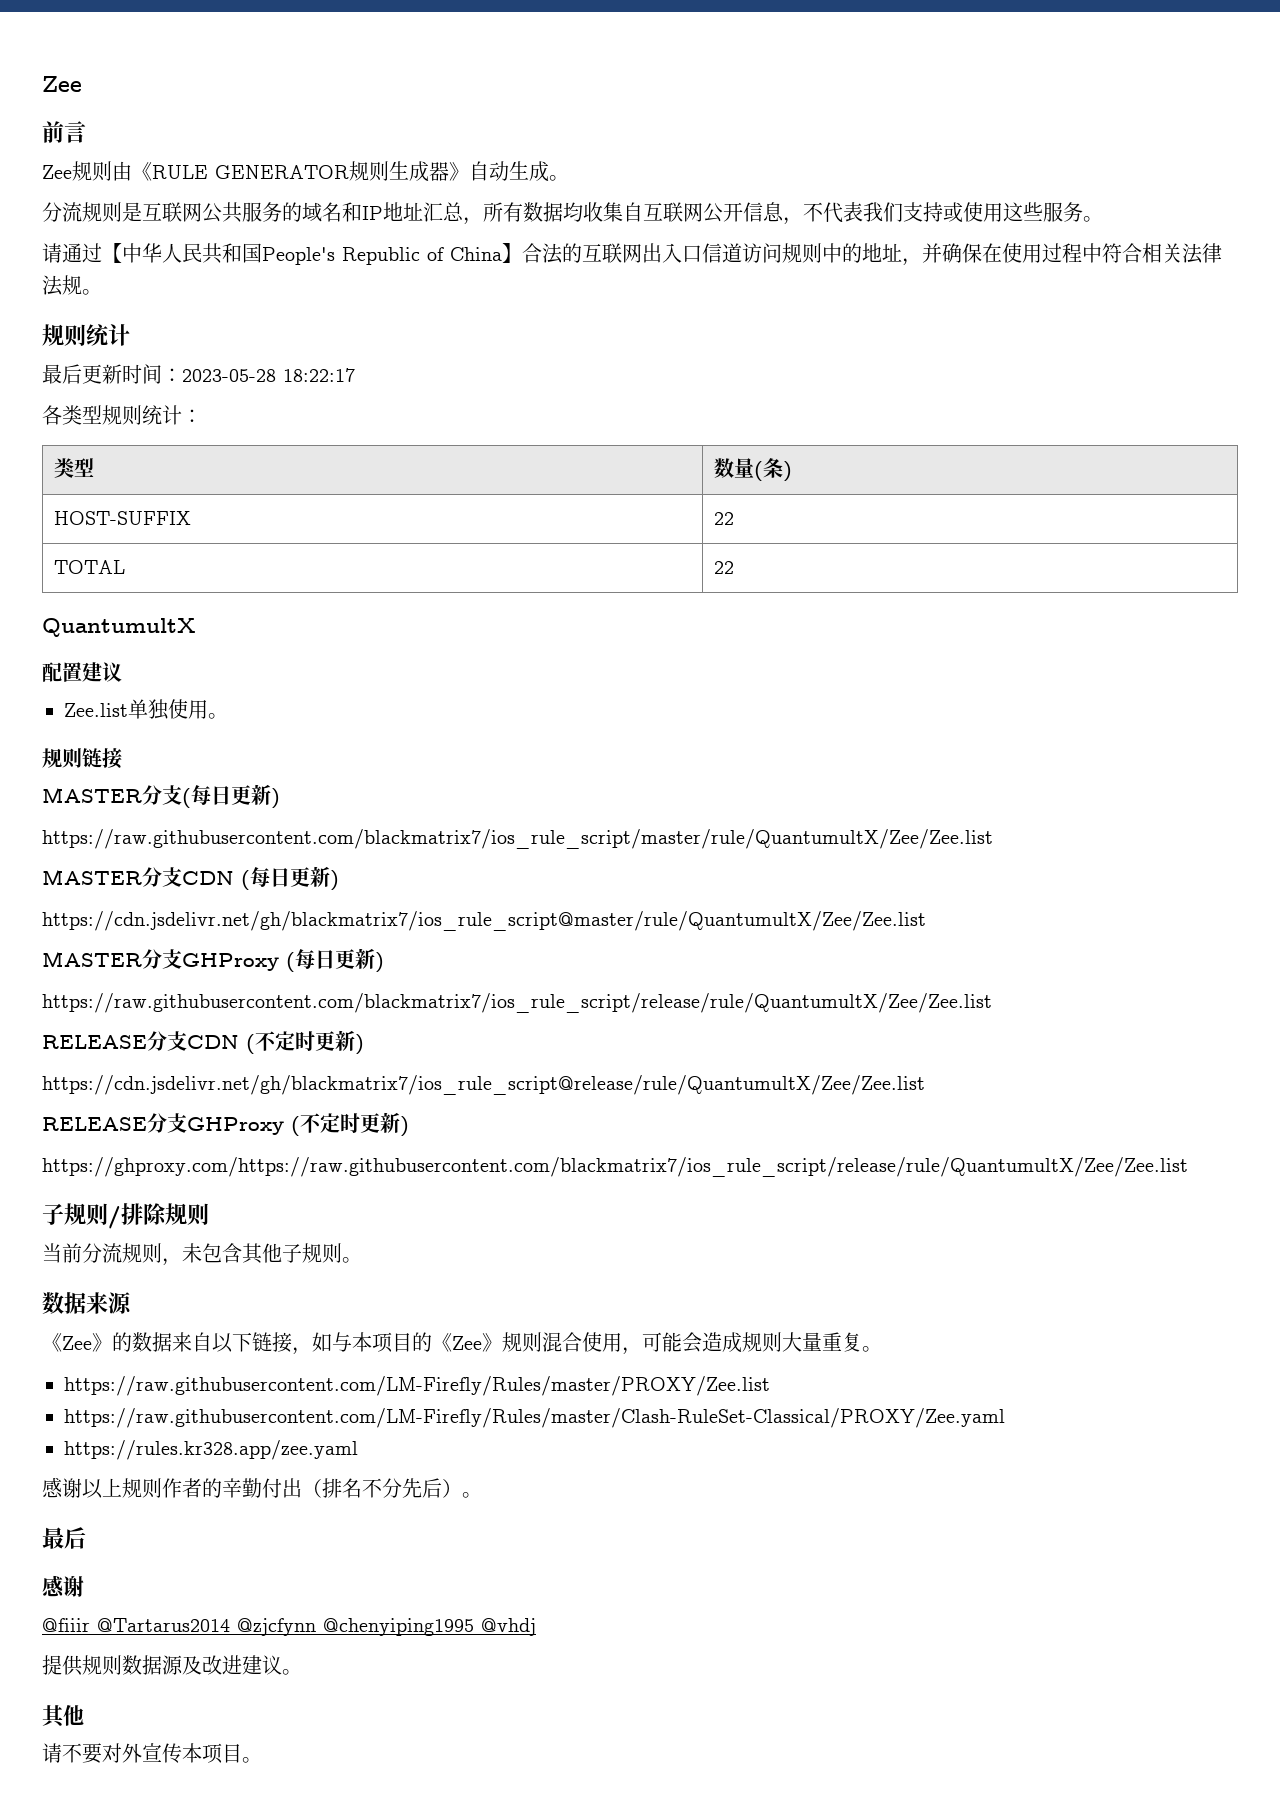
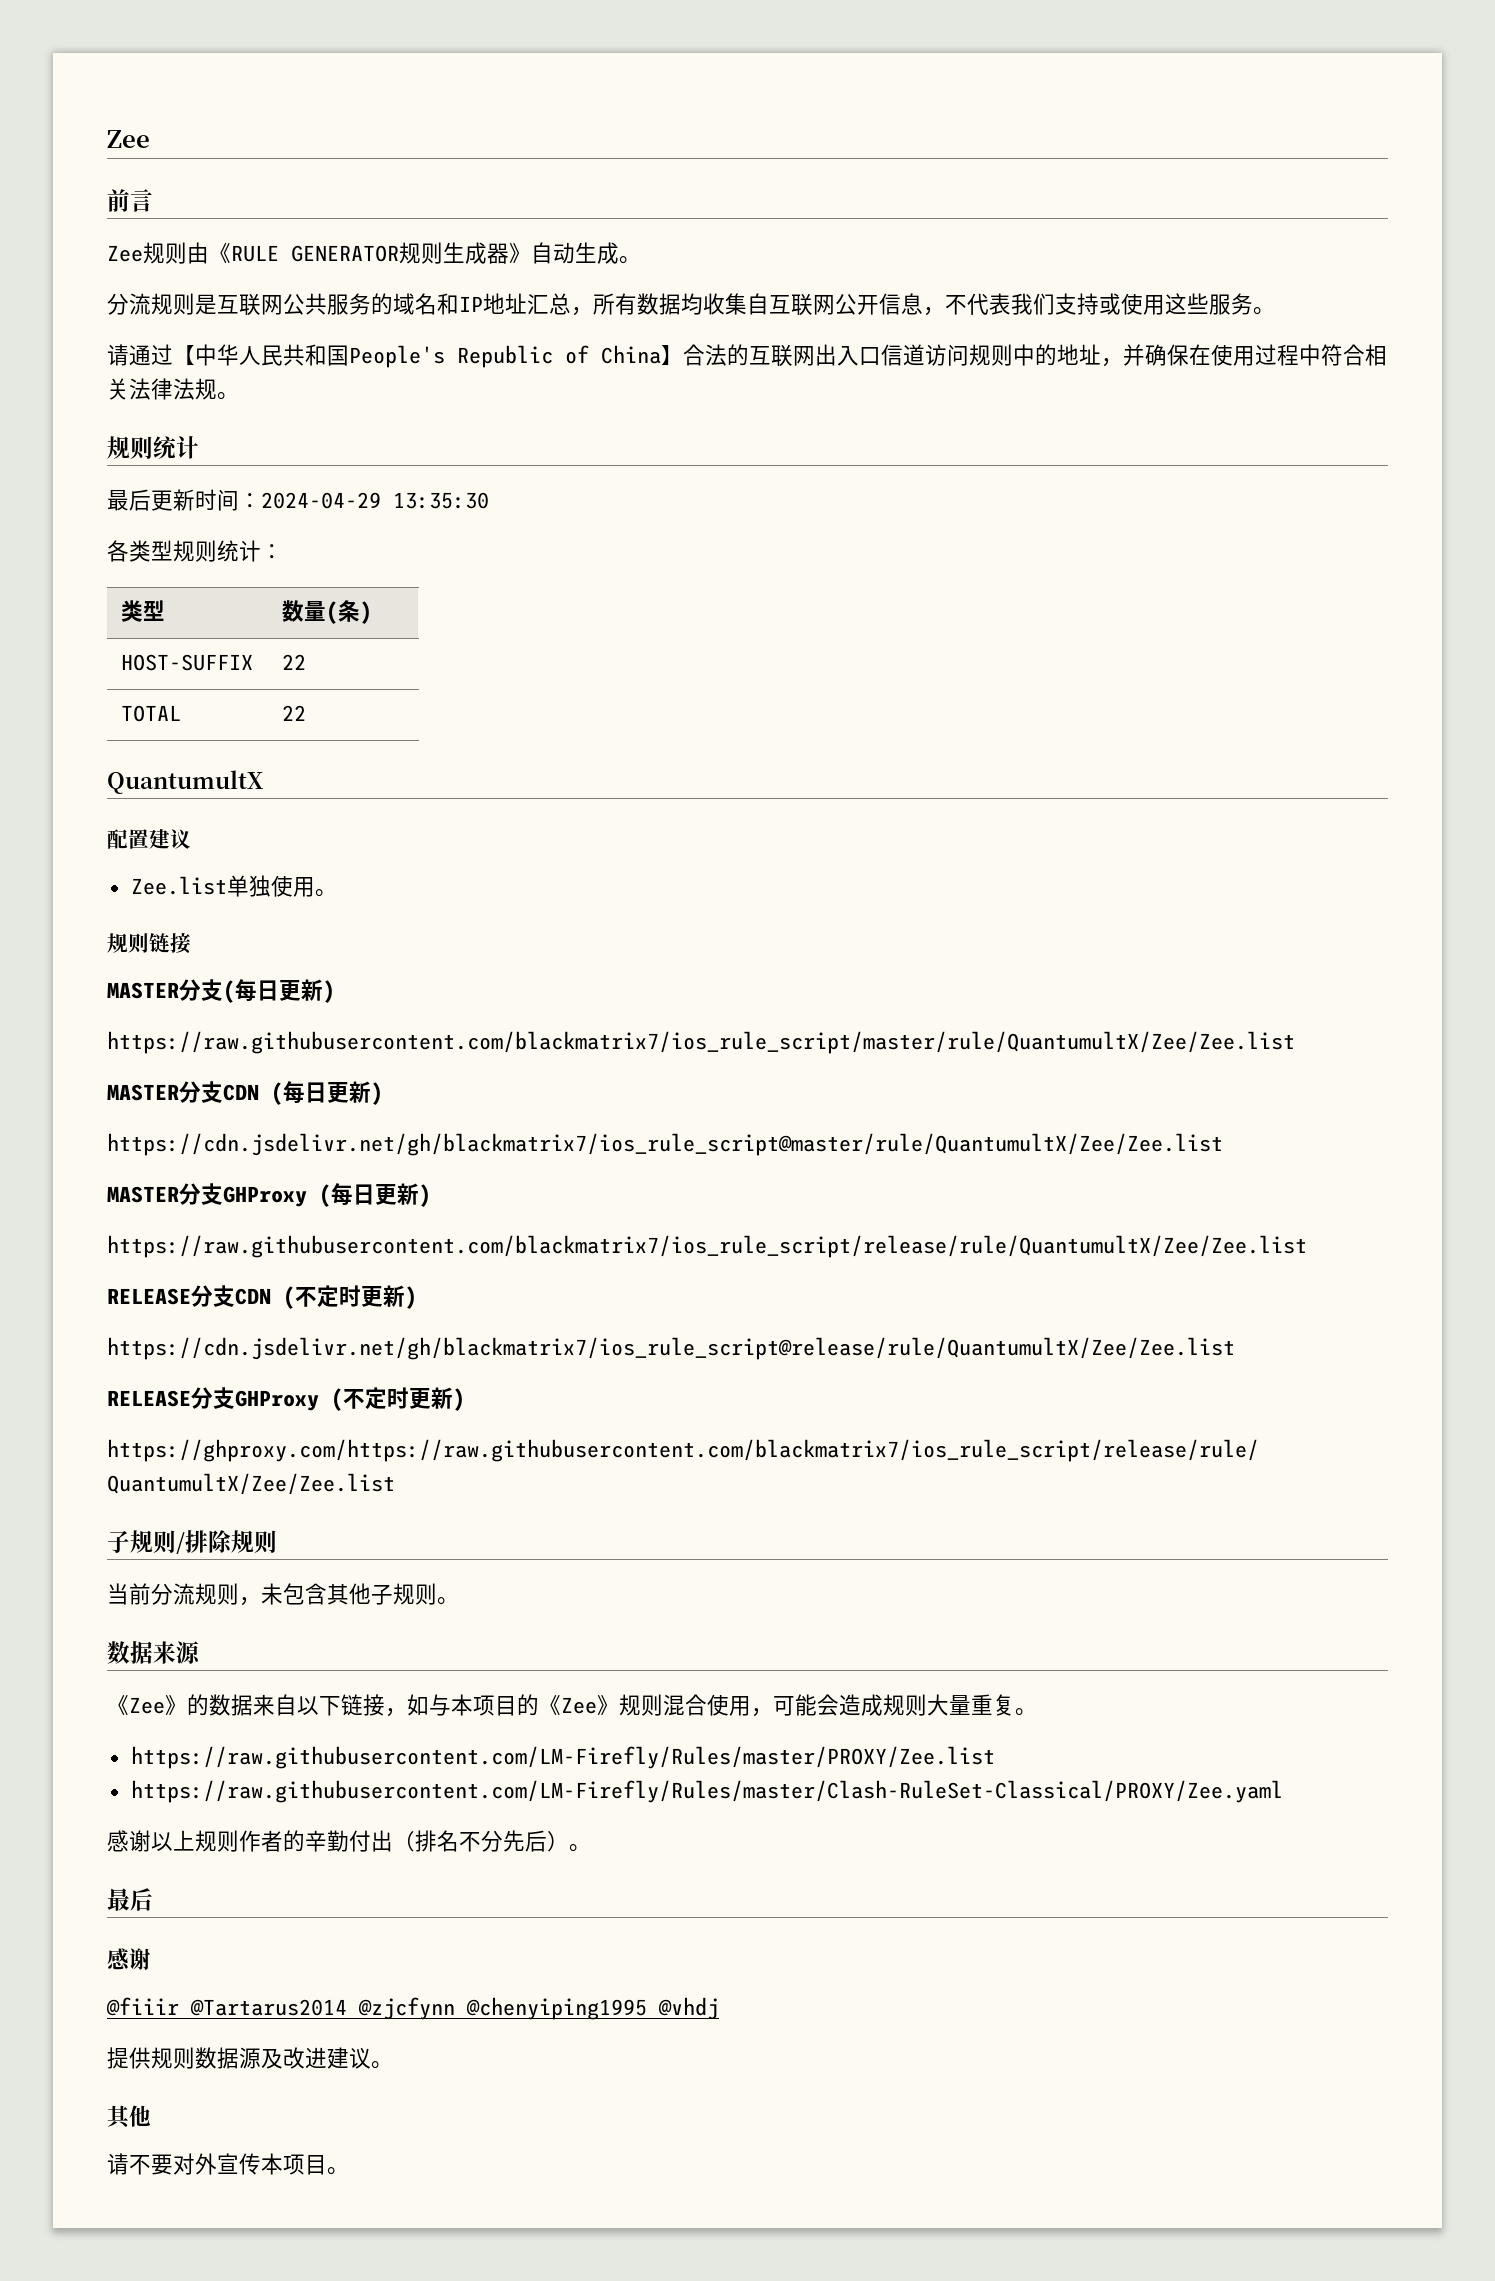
[182,368,355,382] 2023-05-28 18:22:17 -> [261,492,489,509] 2024-04-29 13:35:30
[64,1440,358,1460] // https://rules.kr328.app/zee.yaml -> (1283, 1791) none

